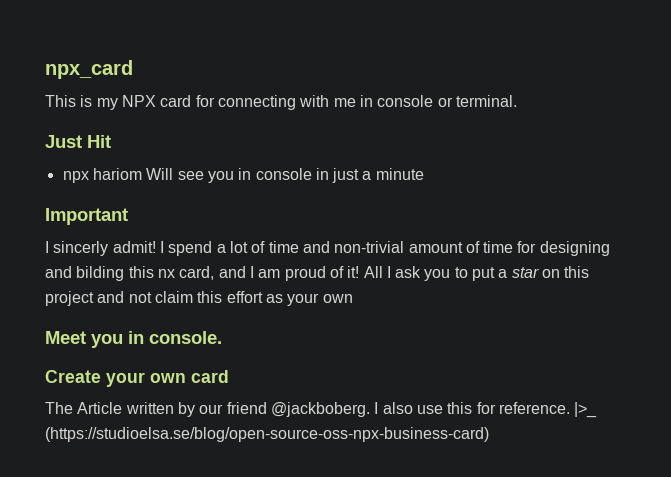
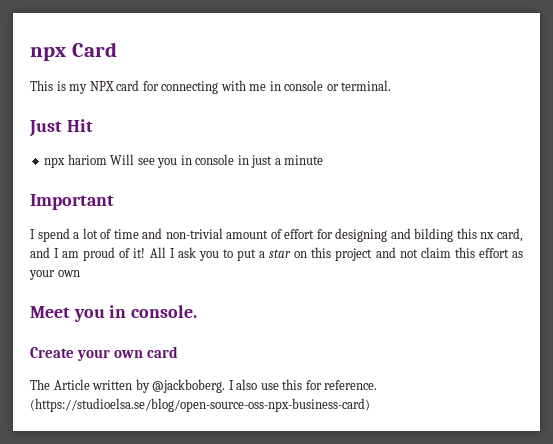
[45,60,133,79] npx_card -> [30,42,117,61] npx Card
[53,241,164,256] sincerly admit! I -> (35, 234) none
[483,241,514,253] time -> [284,229,315,239] effort
[199,402,267,414] our friend -> (150, 386) none
[574,402,598,418] |>_ -> (378, 385) none

